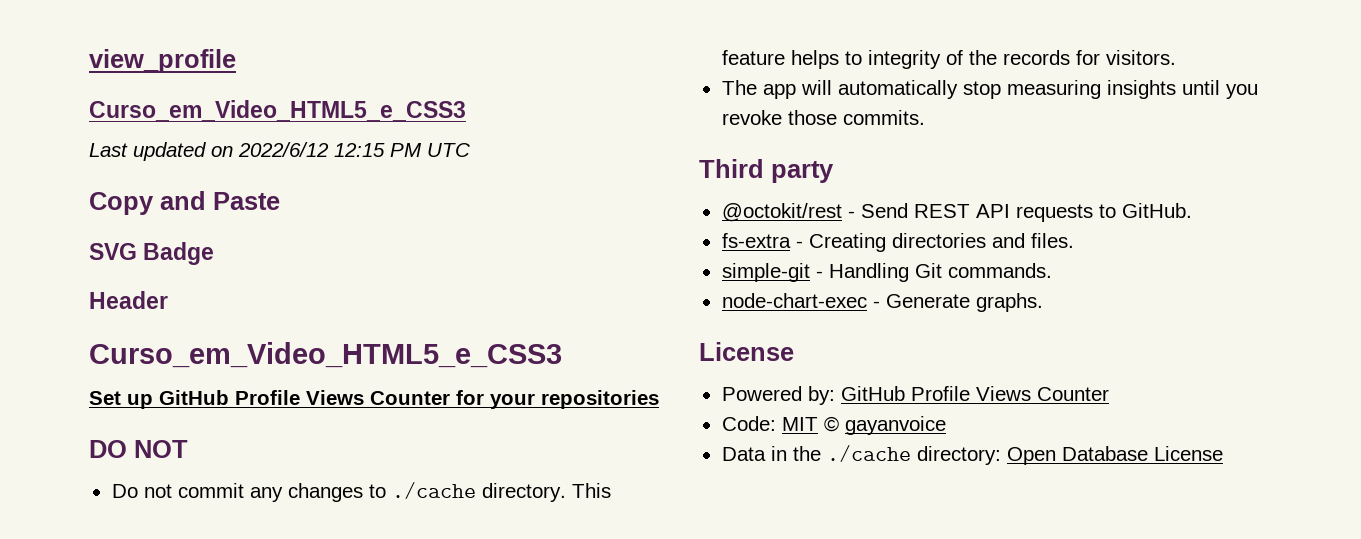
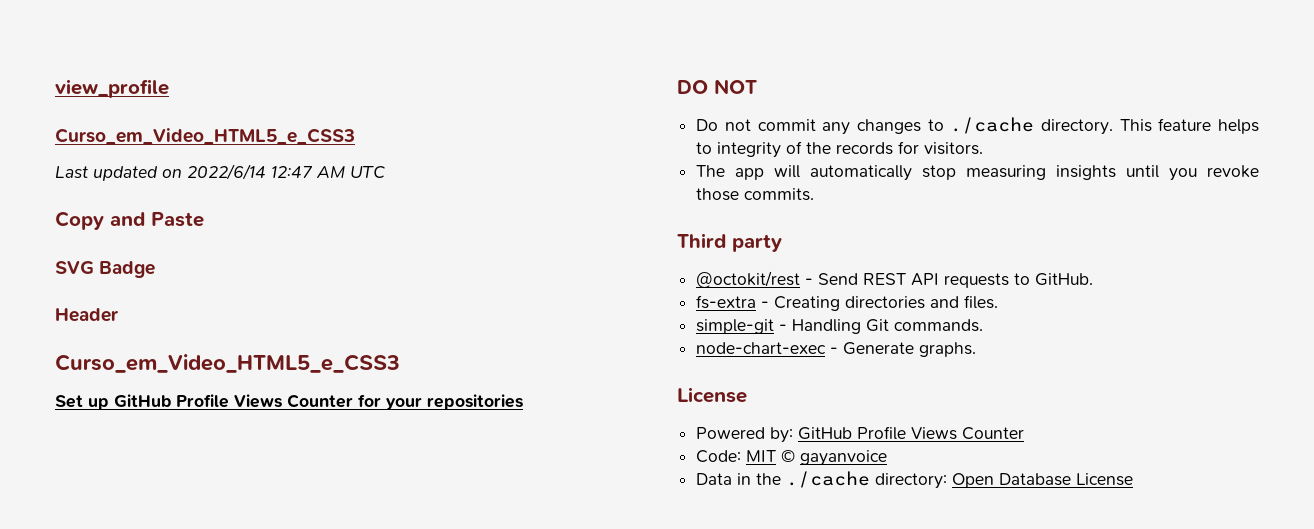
[238,142,422,157] 2022/6/12 12:15 PM -> [187,164,345,180] 2022/6/14 12:47 AM

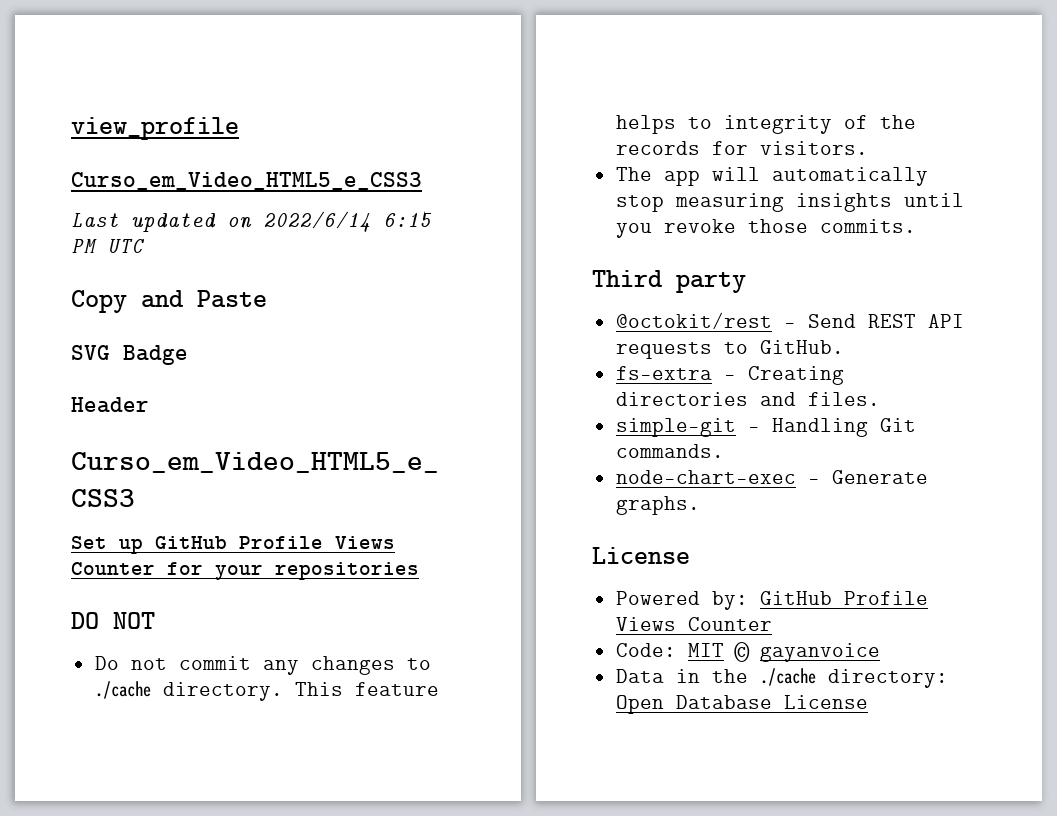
[271,166,345,178] 12:47 AM -> [383,210,432,227] [71,239,97,253] 6:15 PM

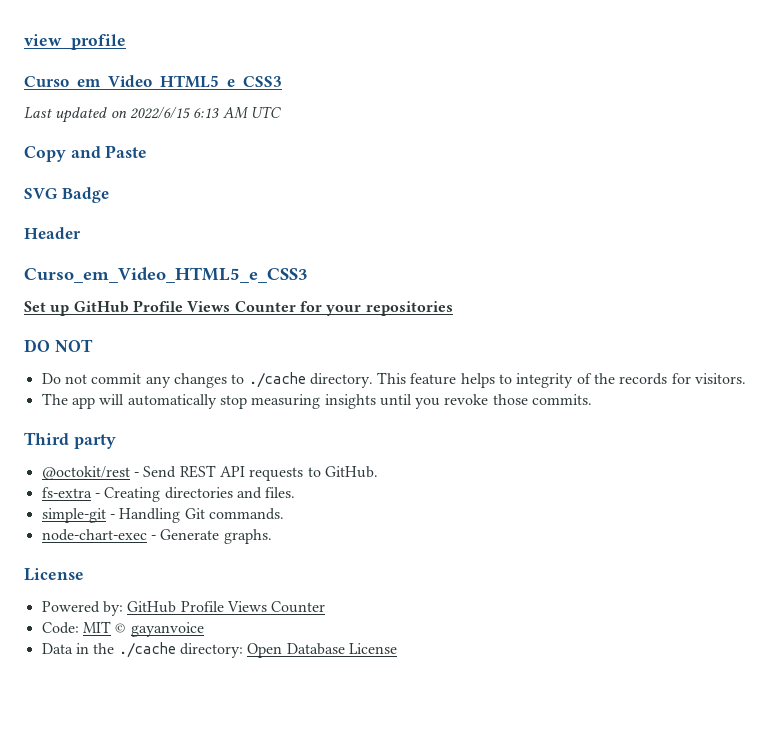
[263,210,432,232] [71,239,97,253] 2022/6/14 6:15 PM -> [129,106,248,119] 2022/6/15 6:13 AM

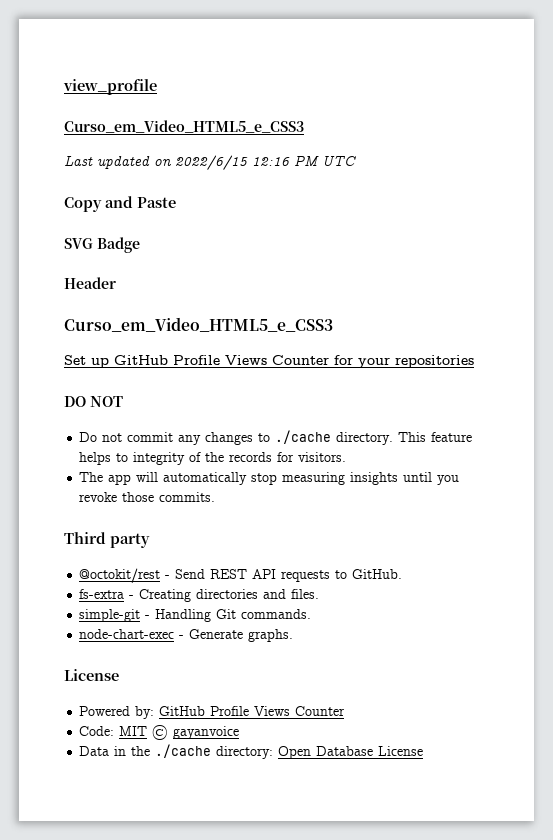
[193,107,248,119] 6:13 AM -> [252,155,319,166] 12:16 PM

